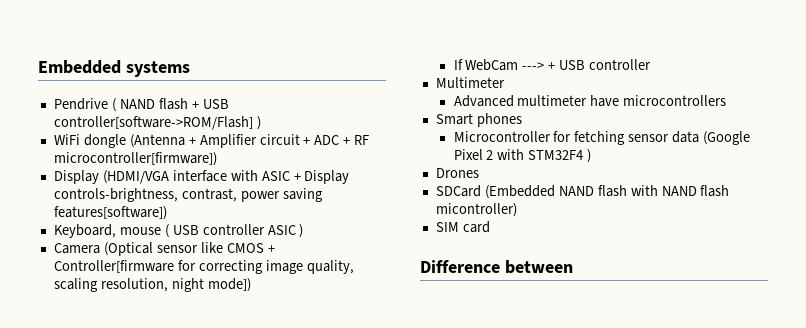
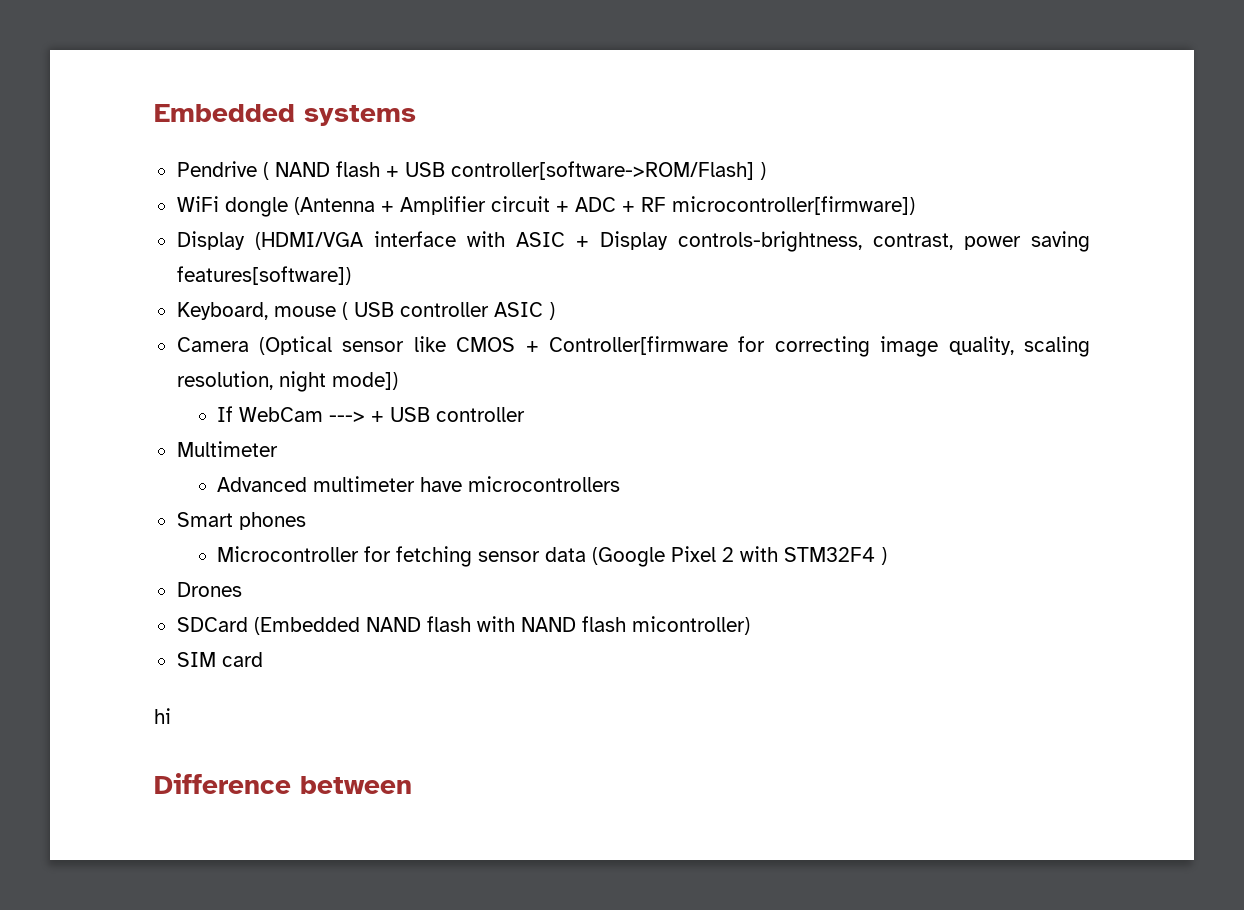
(490, 227) none -> [154,708,171,724] // hi

